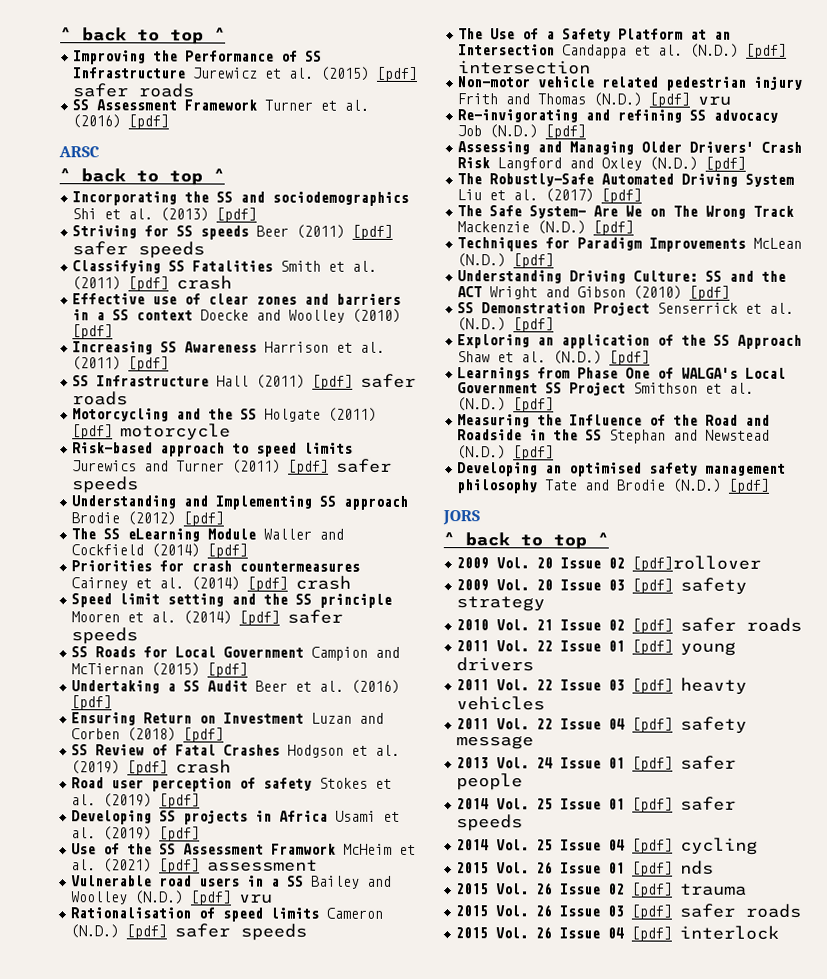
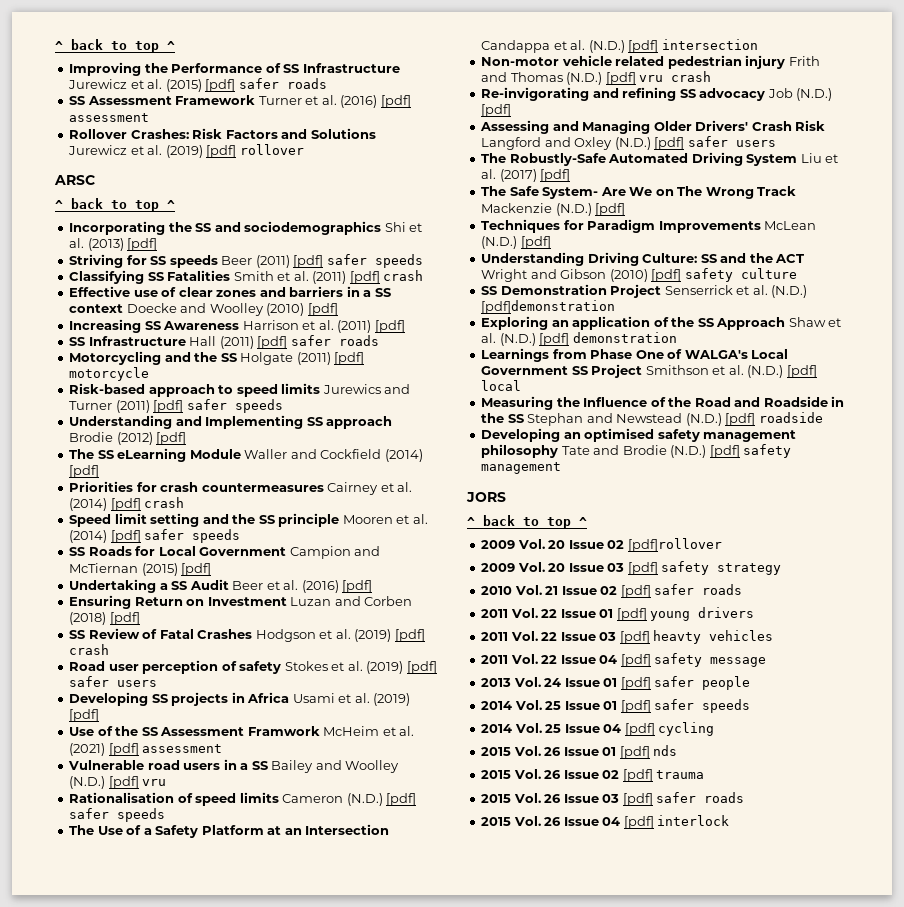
(170, 122) none -> [69,113,150,122] [69,128,376,139] [68,144,304,158] assessment // Rollover Crashes: Risk Factors and Solutions Jurewicz et al. (2019) [pdf] rollover
(201, 801) none -> [69,676,158,687] safer users
(732, 100) none -> [671,71,712,82] crash
(747, 164) none -> [687,136,776,147] safer users
(731, 293) none -> [684,268,797,282] safety culture
[513,317,555,333] [pdf] -> [481,300,616,314] [pdf]demonstration
(651, 358) none -> [572,332,677,343] demonstration
(555, 405) none -> [481,380,522,391] local
(555, 453) none -> [758,412,823,423] roadside
(771, 486) none -> [743,444,792,458] [481,462,562,474] safety management

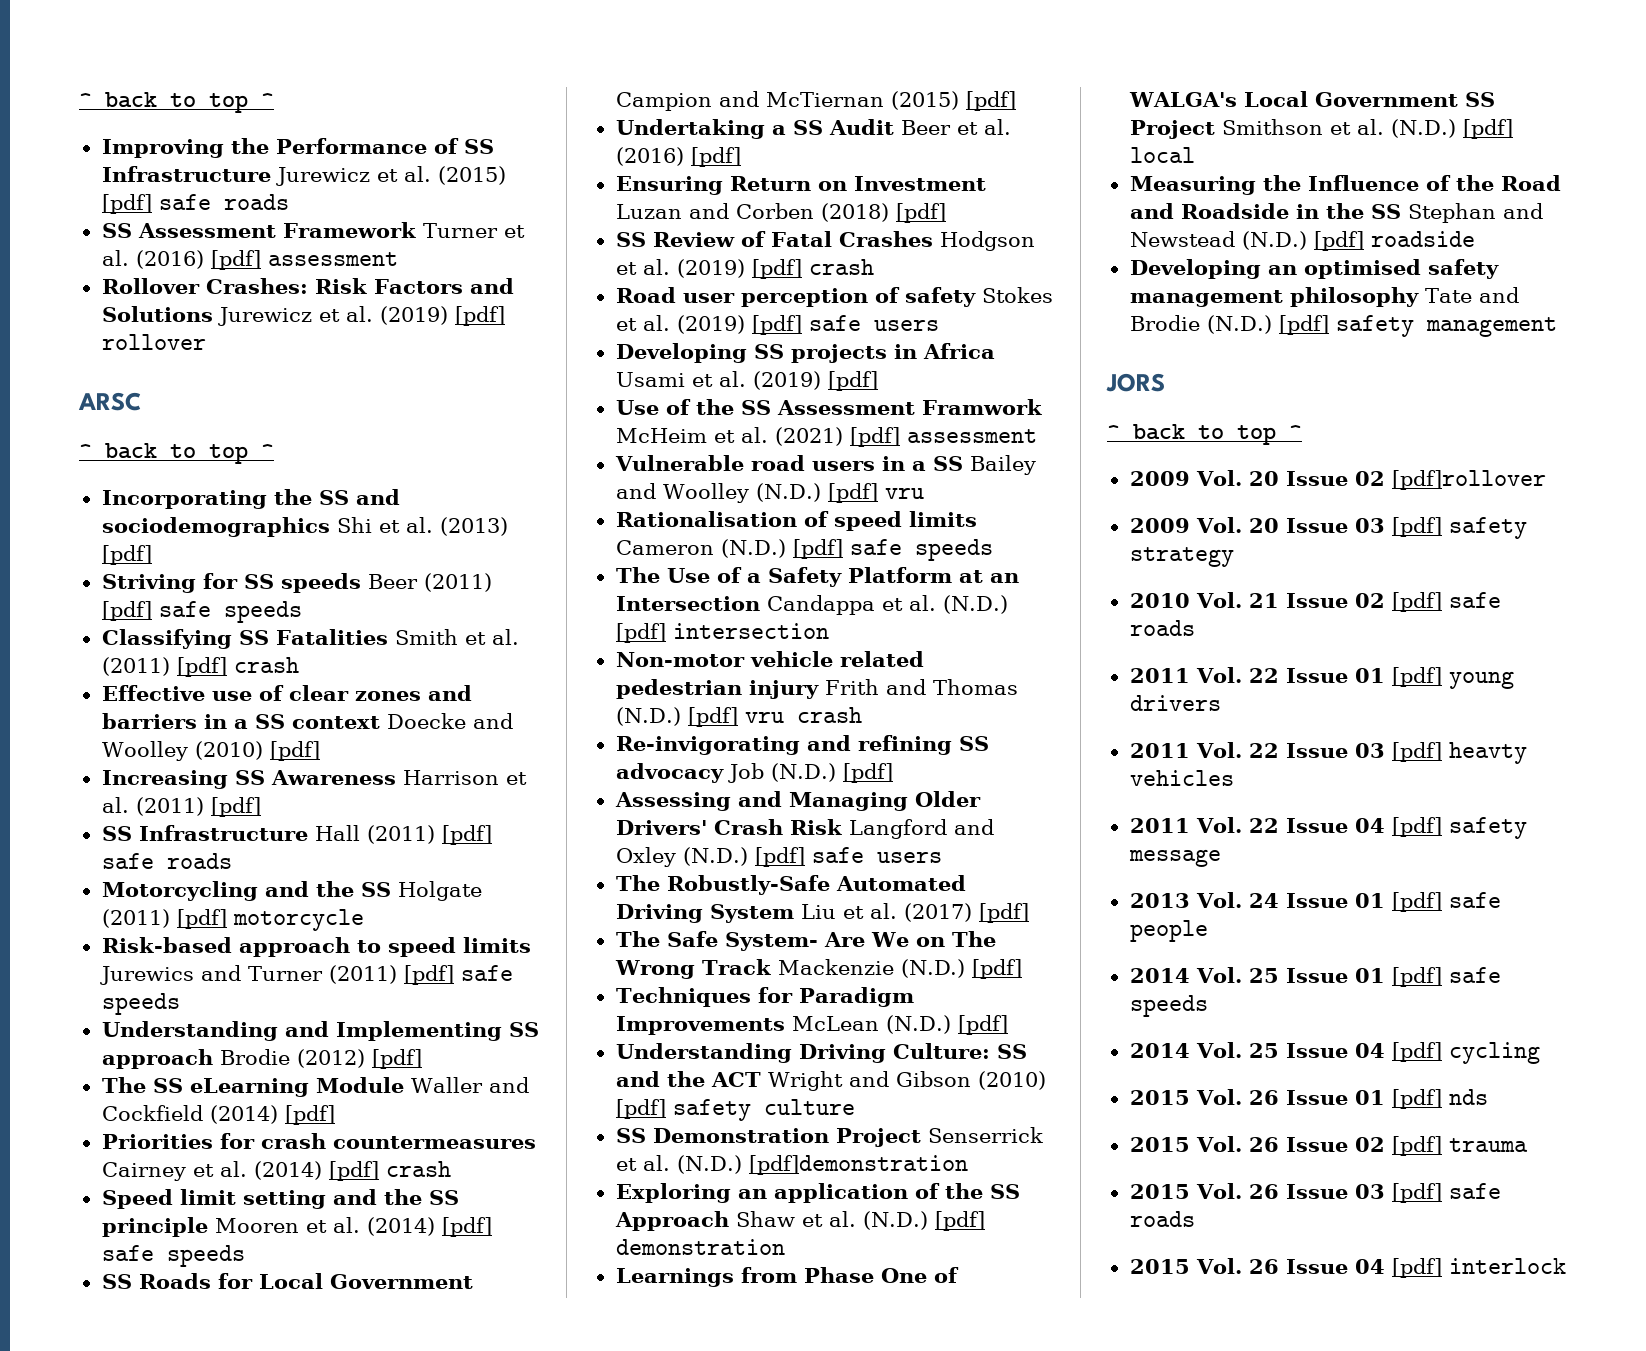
[238,78,279,89] safer -> [158,194,211,210] safe
[326,254,367,265] safer -> [158,601,211,617] safe
[290,335,331,346] safer -> [101,853,154,869] safe
[186,399,227,410] safer -> [460,965,513,981] safe
[144,529,185,540] safer -> [101,1245,154,1261] safe
[69,676,110,687] safer -> [808,315,861,331] safe
[69,808,110,819] safer -> [849,539,902,555] safe
[687,136,728,147] safer -> [811,847,864,863] safe
[654,584,695,595] safer -> [1448,592,1501,608] safe
[654,676,695,687] safer -> [1448,892,1501,908] safe
[654,699,695,710] safer -> [1448,967,1501,983] safe
[656,792,697,803] safer -> [1448,1183,1501,1199] safe

